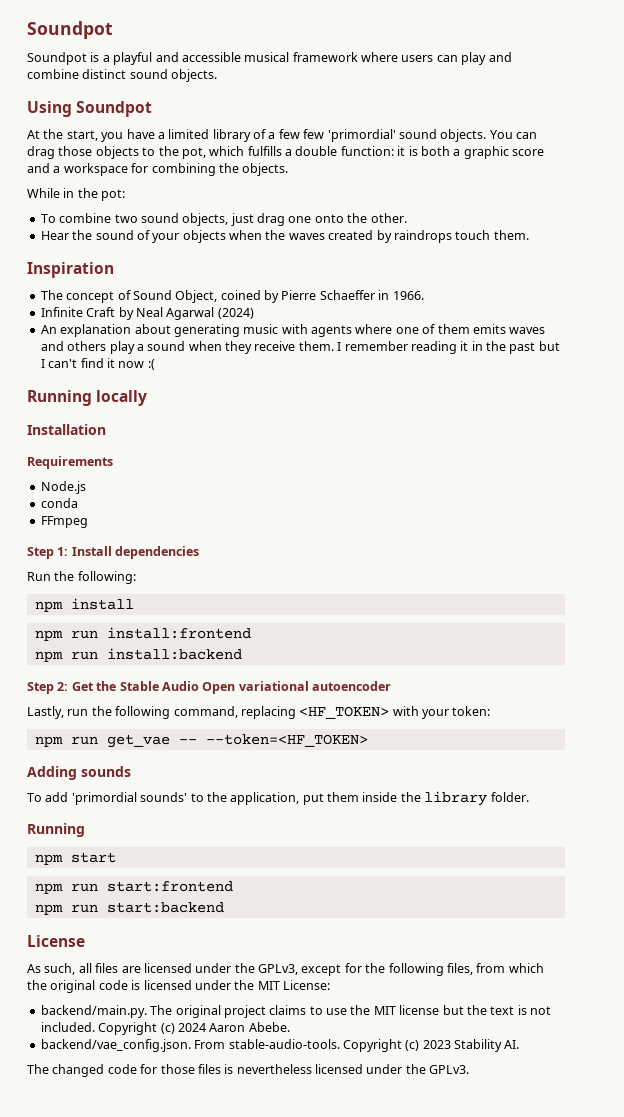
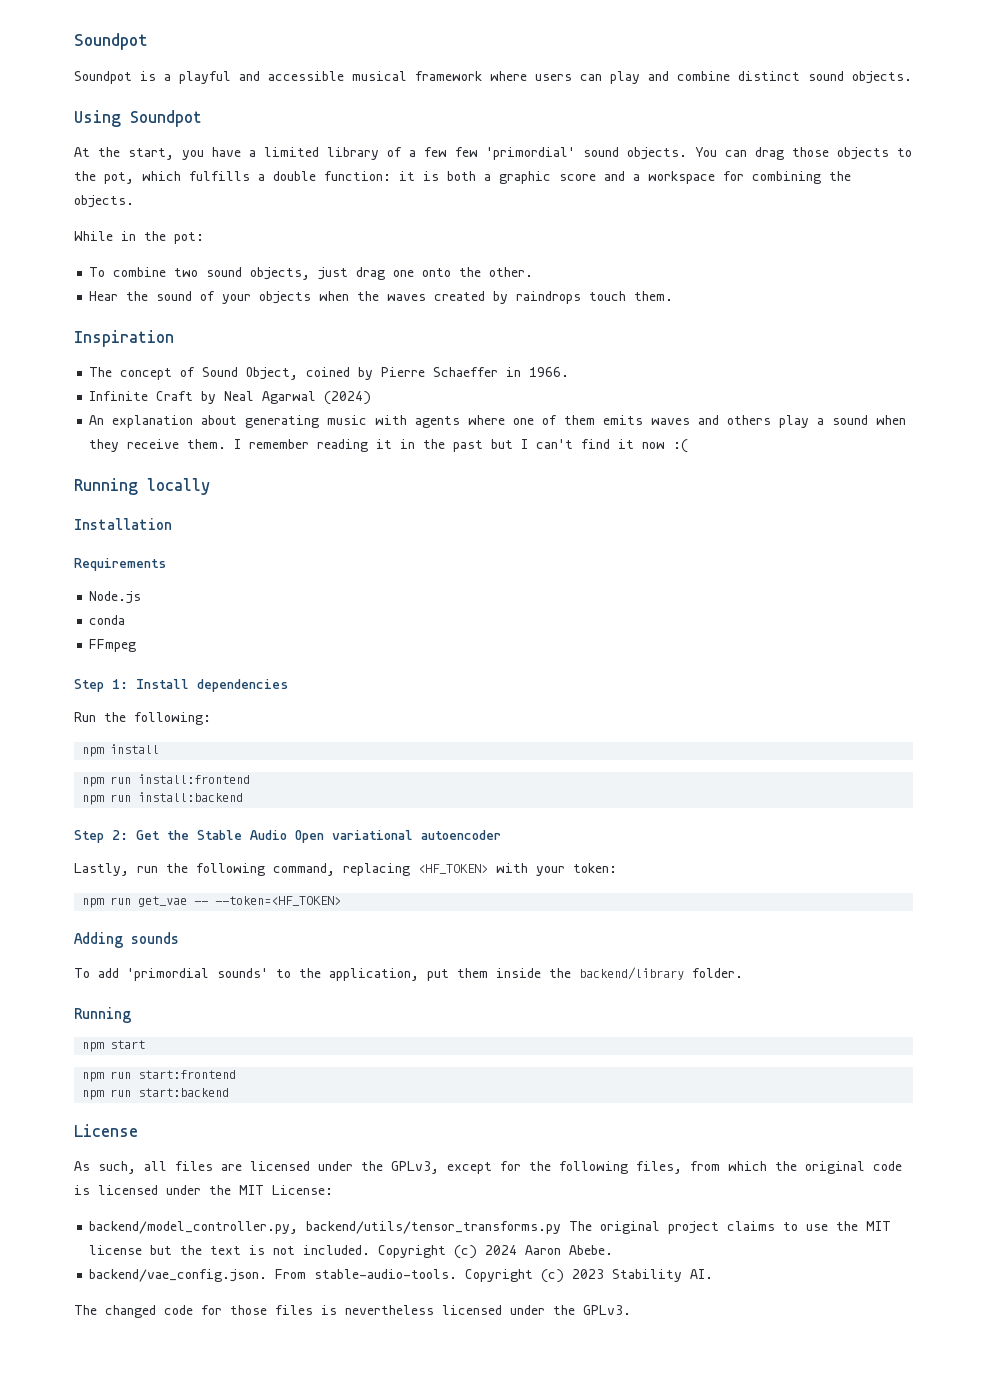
[424,791,488,806] library -> [579,967,684,980] backend/library
[40,1005,147,1018] backend/main.py. -> [89,1221,562,1234] backend/model_controller.py, backend/utils/tensor_transforms.py

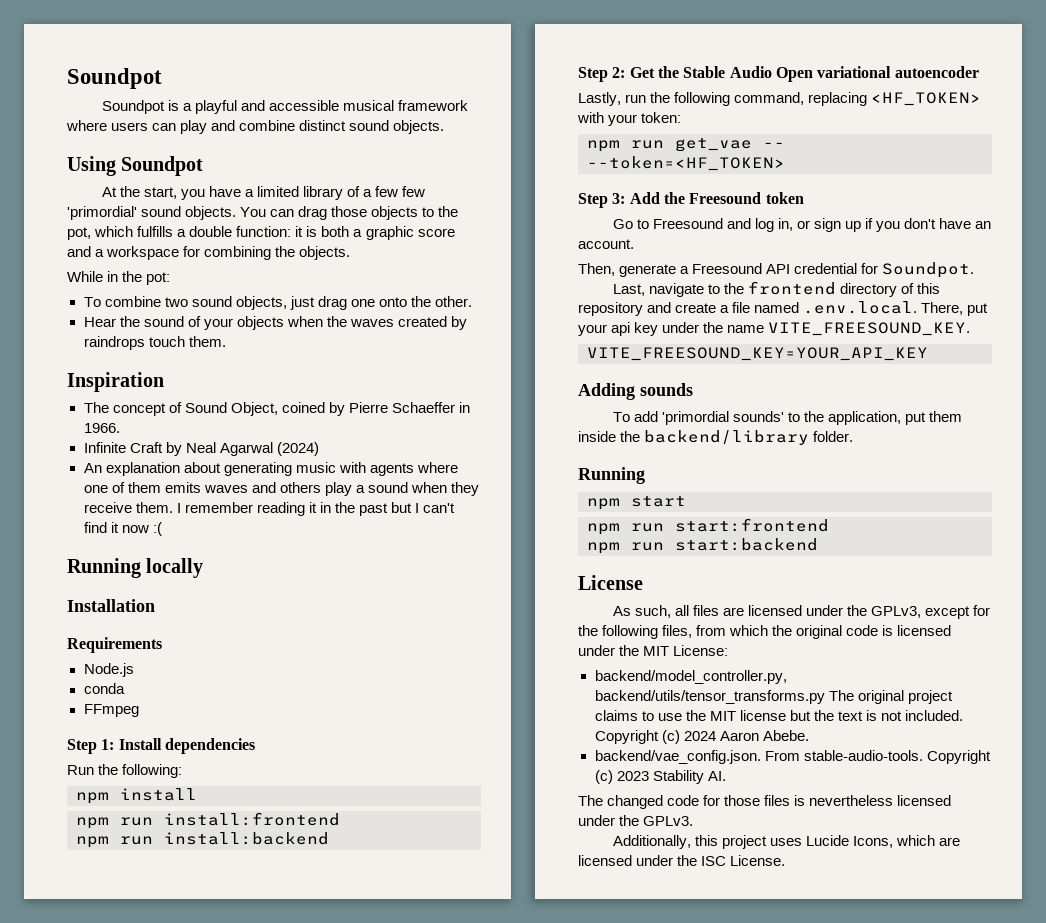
(342, 901) none -> [578,192,804,208] [612,218,992,232] [578,239,634,249] [578,262,975,278] [612,281,941,297] [578,301,989,316] [578,322,971,336] [587,347,928,361] // Step 3: Add the Freesound token // Go to Freesound and log in, or sign up if you don't have an account. // Then, generate a Freesound API credential for Soundpot. // Last, navigate to the frontend directory of this repository and create a file named .env.local. There, put your api key under the name VITE_FREESOUND_KEY. // VITE_FREESOUND_KEY=YOUR_API_KEY
(631, 1310) none -> [612,835,961,849] [578,855,786,866] // Additionally, this project uses Lucide Icons, which are licensed under the ISC License.

